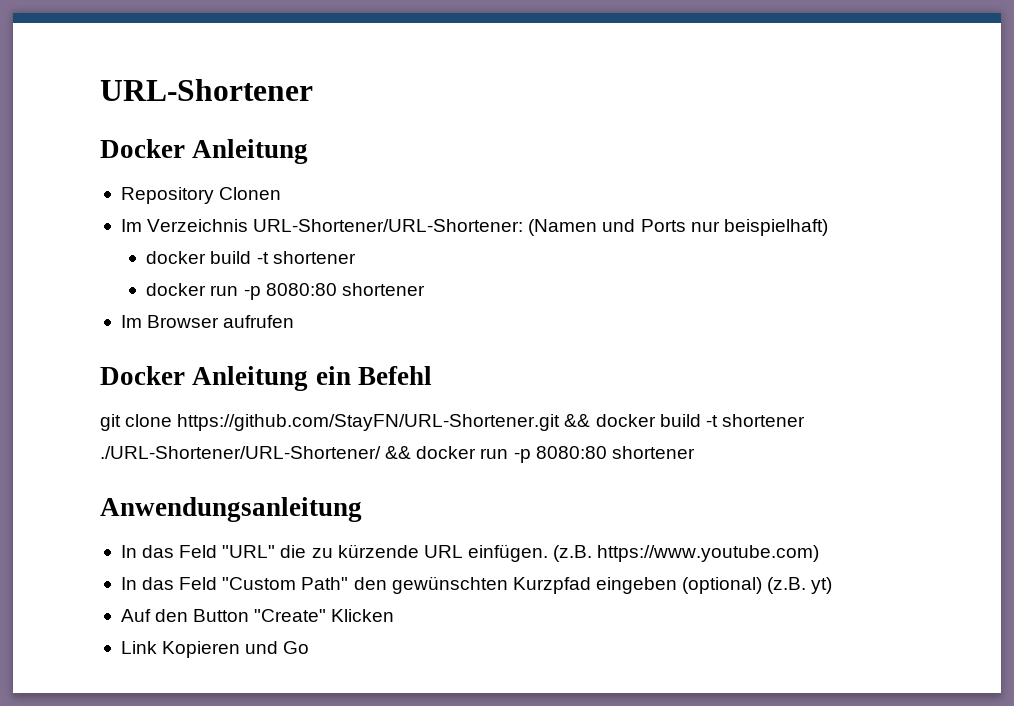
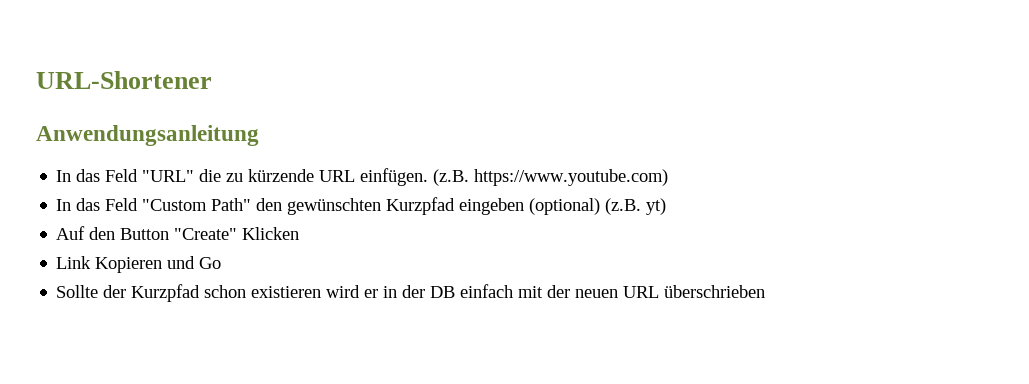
[100,139,309,164] [120,187,282,204] [120,219,828,236] [146,251,356,264] [146,283,425,300] [120,315,295,328] [100,366,432,391] [100,414,805,431] [100,446,695,463] // Docker Anleitung // Repository Clonen // Im Verzeichnis URL-Shortener/URL-Shortener: (Namen und Ports nur beispielhaft) // docker build -t shortener // docker run -p 8080:80 shortener // Im Browser aufrufen // Docker Anleitung ein Befehl // git clone https://github.com/StayFN/URL-Shortener.git && docker build -t shortener ./URL-Shortener/URL-Shortener/ && docker run -p 8080:80 shortener -> (212, 80) none
(310, 647) none -> [56,284,766,302] // Sollte der Kurzpfad schon existieren wird er in der DB einfach mit der neuen URL überschrieben

